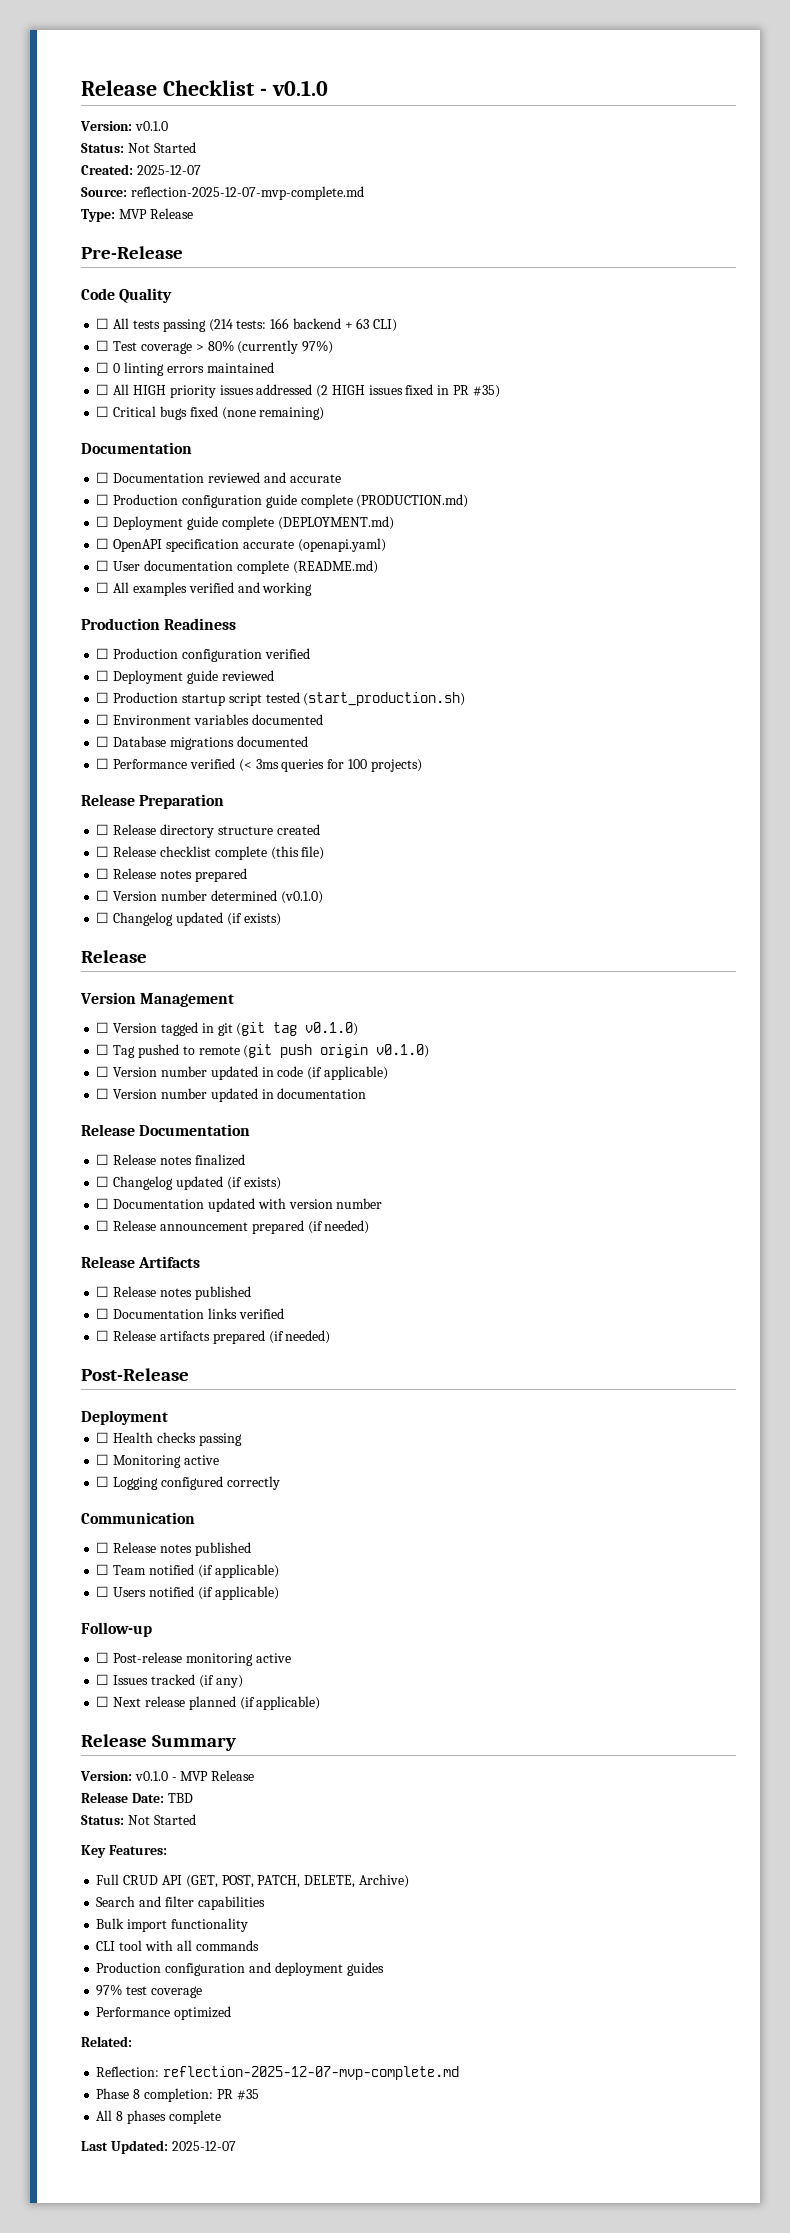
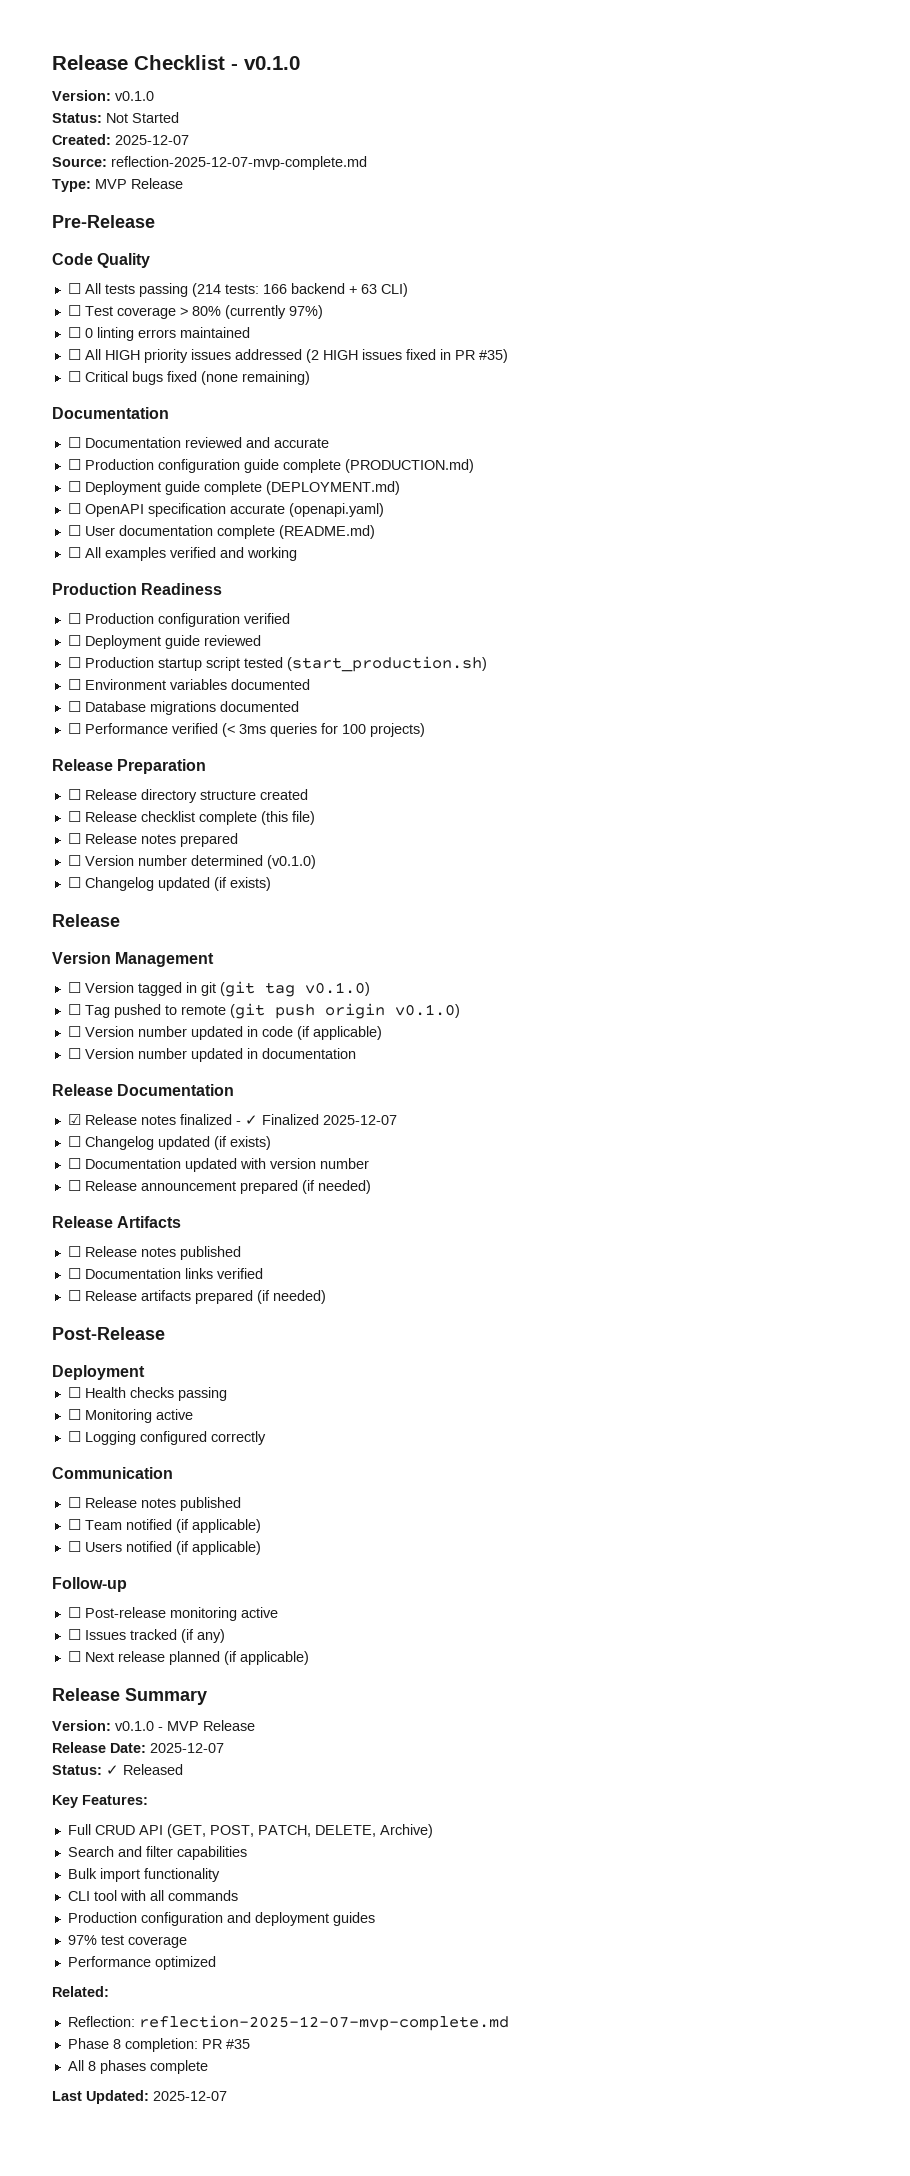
[96,1154,110,1165] ☐ -> [67,1114,81,1125] ☑
(245, 1160) none -> [235,1114,397,1125] - ✓ Finalized 2025-12-07
[167,1793,193,1803] [81,1814,196,1825] TBD // Status: Not Started -> [150,1743,224,1753] [52,1764,183,1775] 2025-12-07 // Status: ✓ Released

